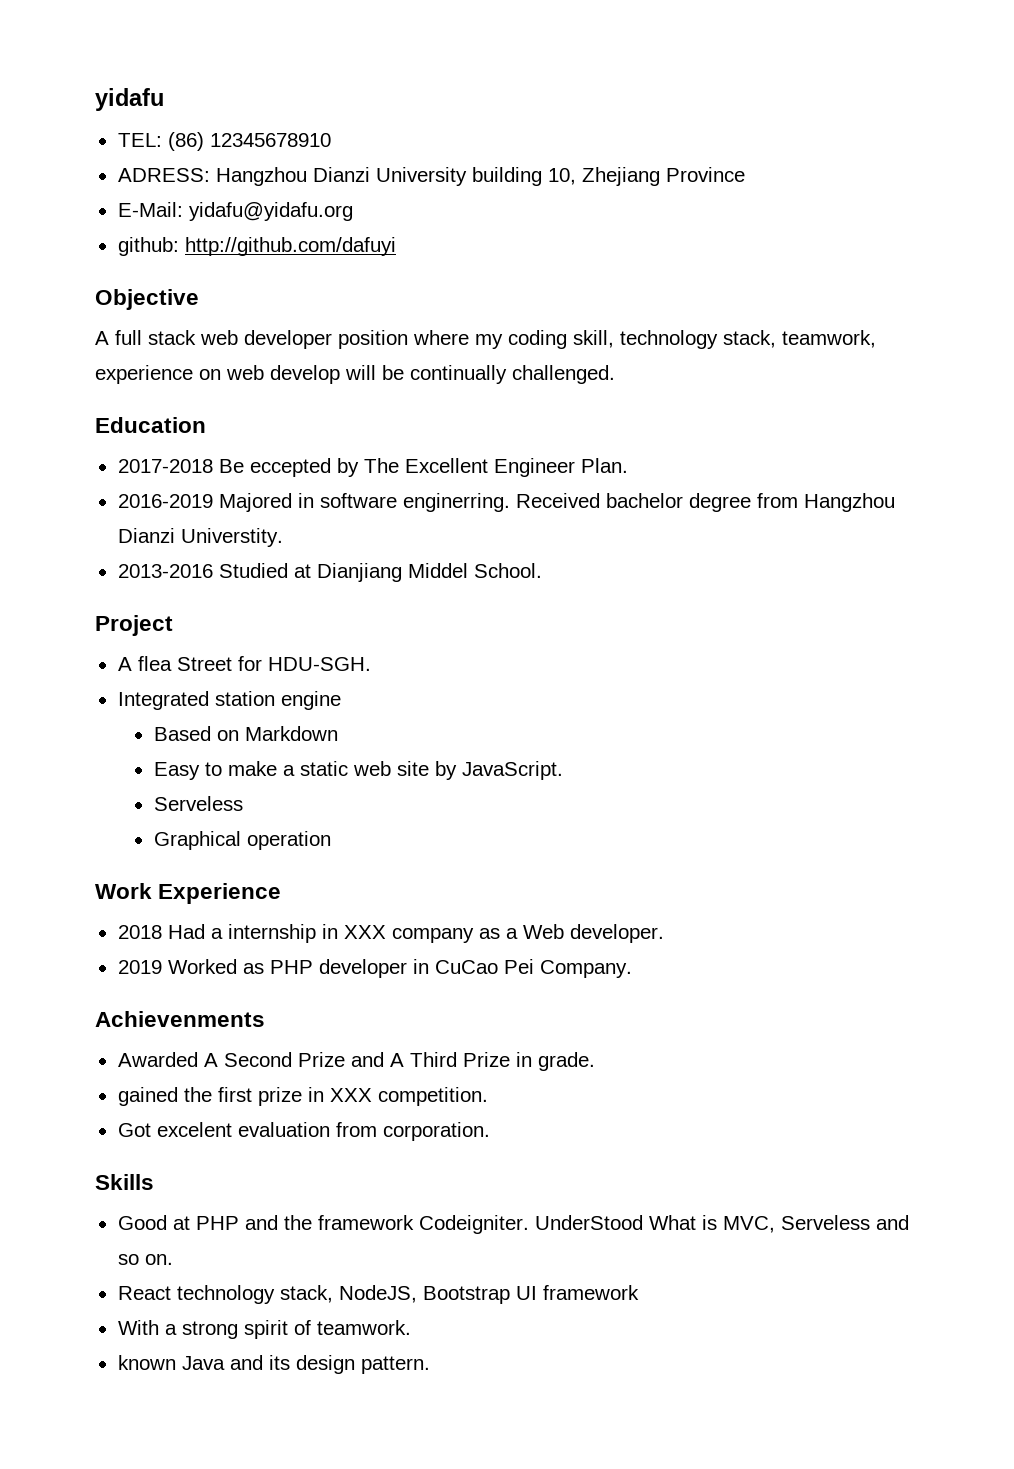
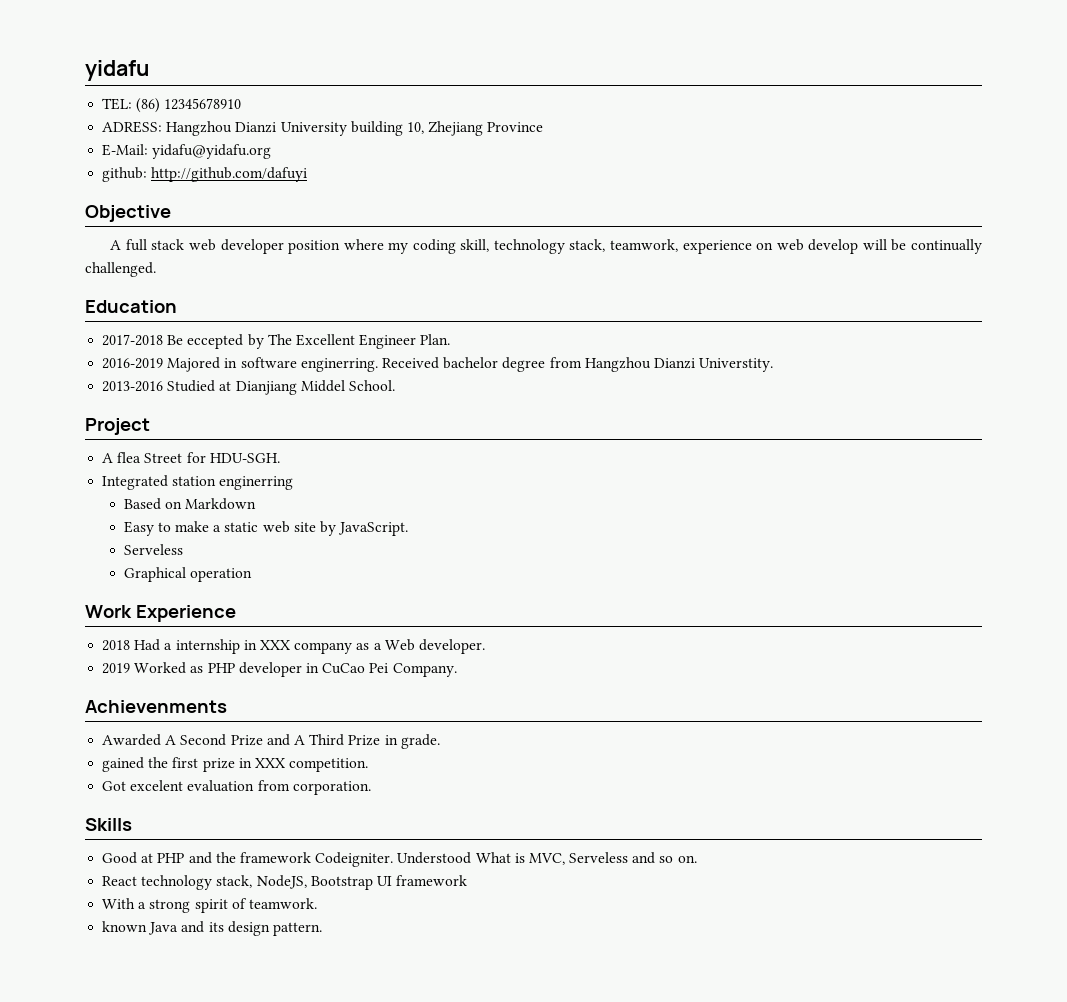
[280,691,341,710] engine -> [219,476,294,490] enginerring
[534,1215,643,1230] UnderStood -> [397,852,472,864] Understood

